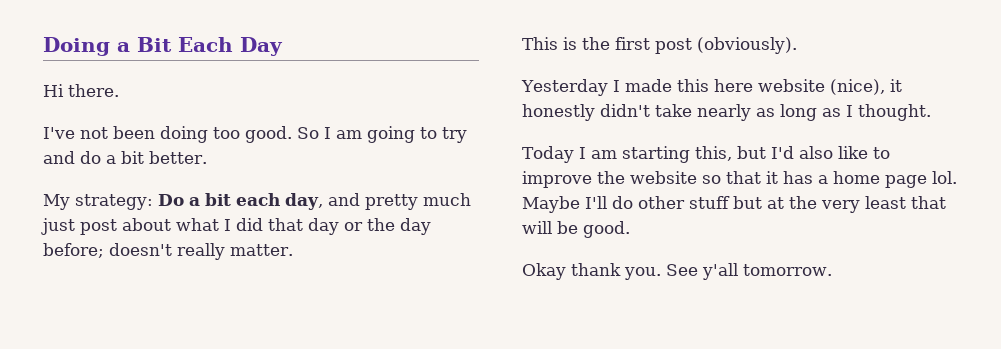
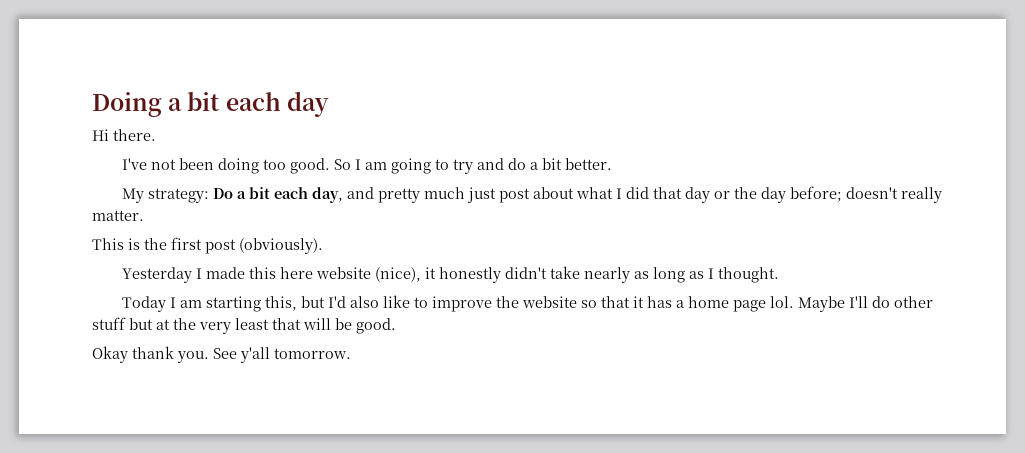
[137,37,283,56] Bit Each Day -> [187,91,329,117] bit each day

